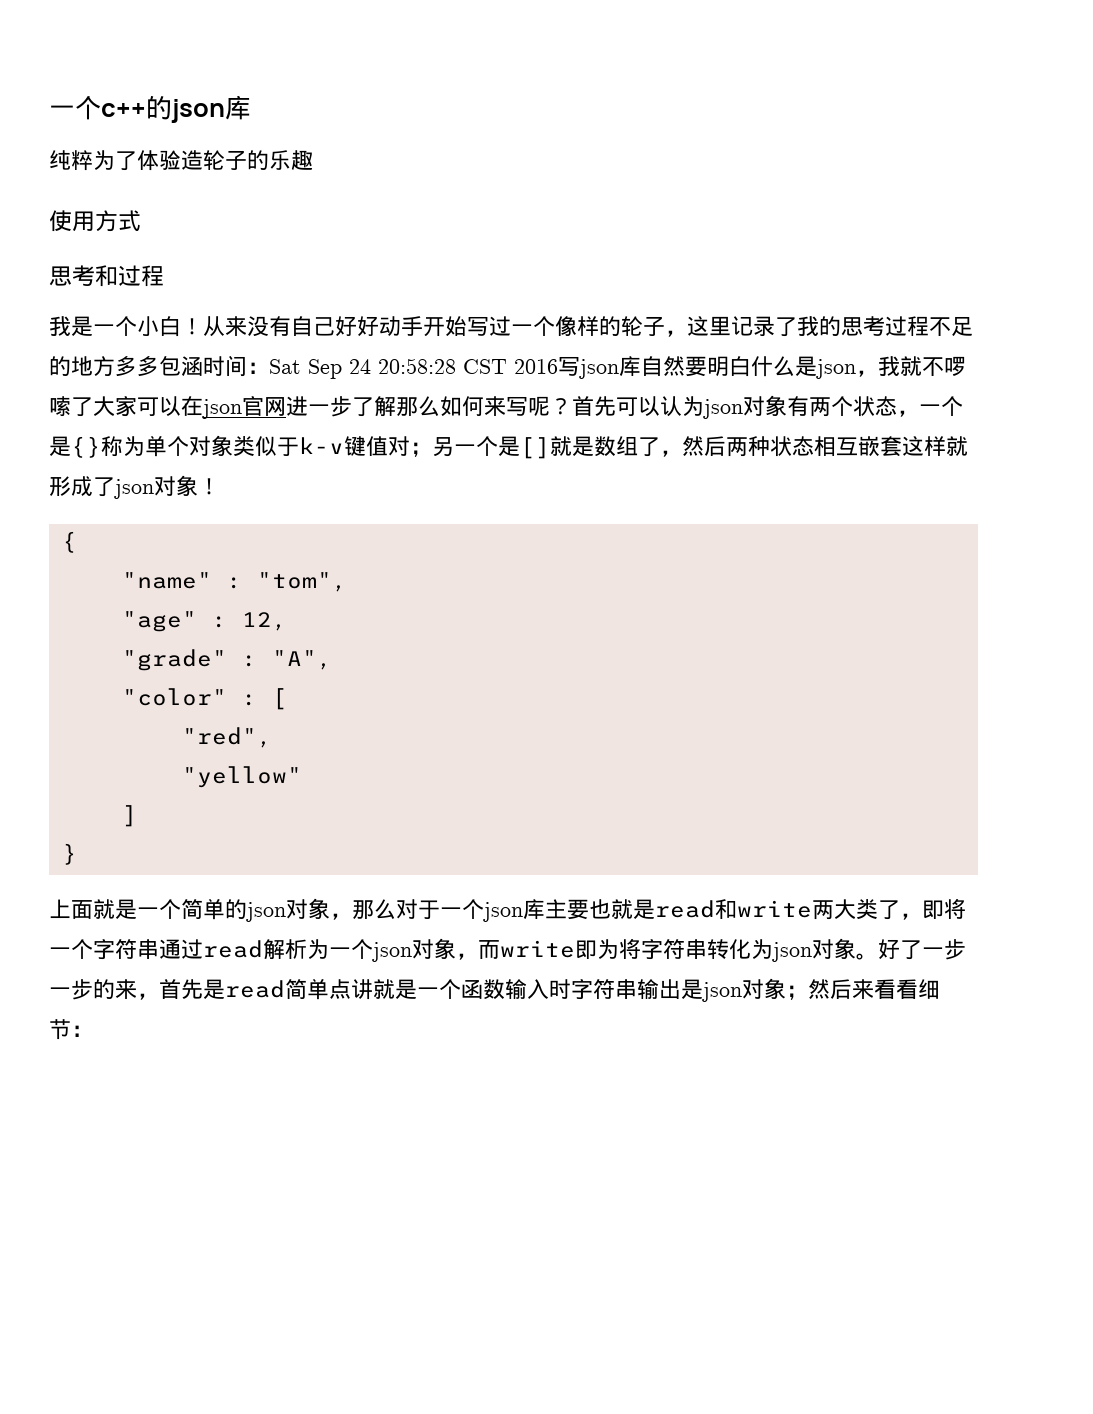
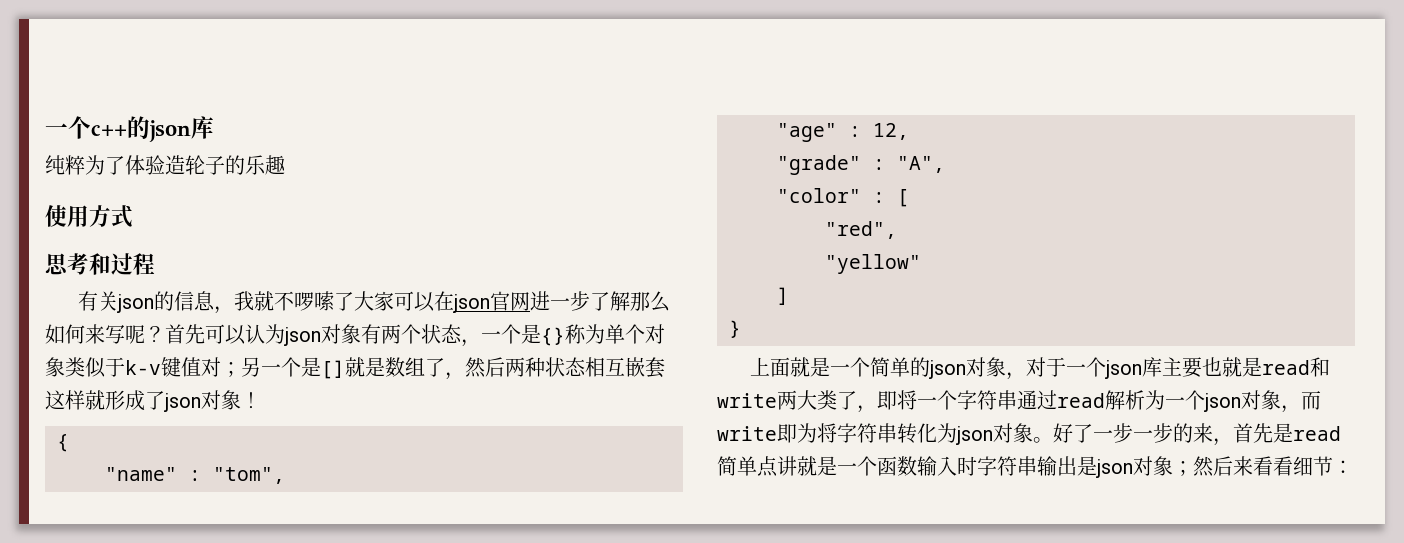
[49,316,973,337] [49,355,856,379] 我是一个小白！从来没有自己好好动手开始写过一个像样的轮子，这里记录了我的思考过程不足的地方多多包涵时间：Sat Sep 24 20:58:28 CST 2016写json库自然要明白什么是json -> [77,291,215,313] 有关json的信息
[352,899,396,919] 那么 -> (1026, 376) none

